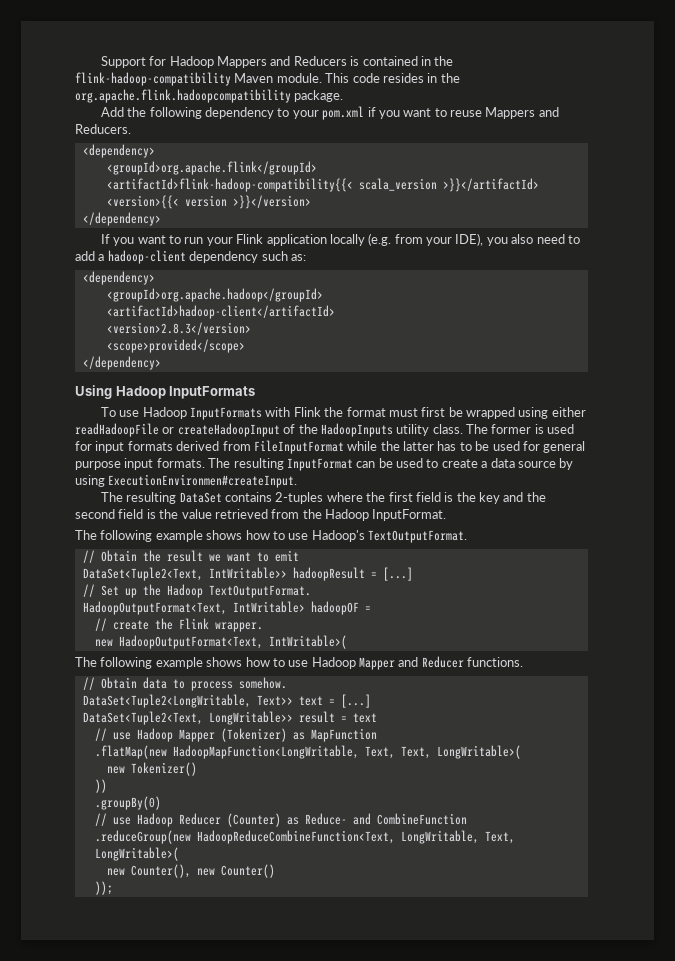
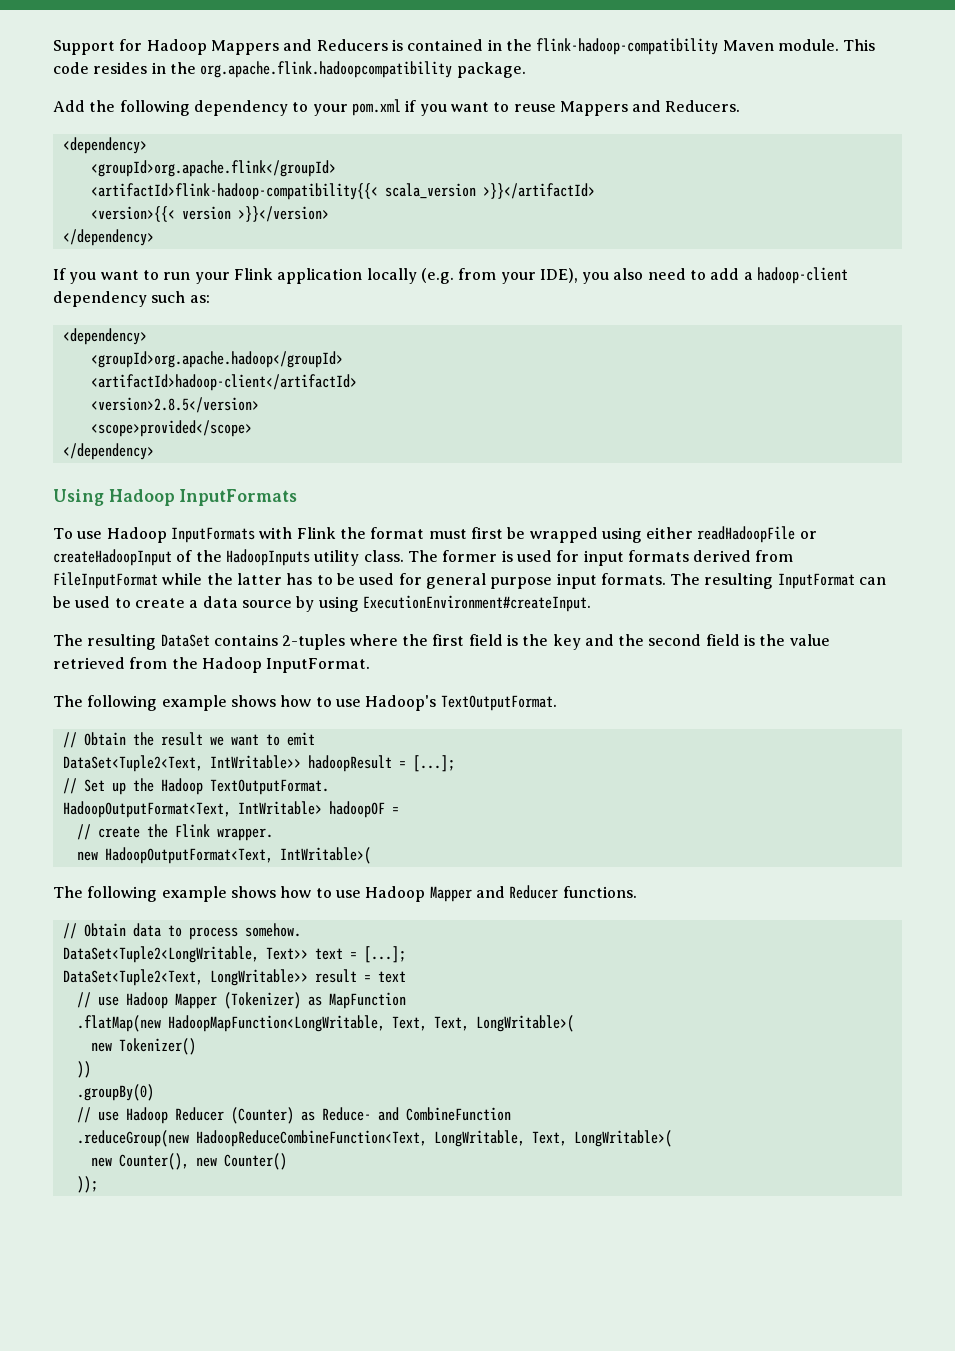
[106,322,251,335] <version>2.8.3</version> -> [90,397,259,413] <version>2.8.5</version>
[108,474,298,488] ExecutionEnvironmen#createInput. -> [362,595,591,612] ExecutionEnvironment#createInput.
[382,567,413,581] [...] -> [412,755,455,772] [...];
[340,694,371,708] [...] -> [363,946,406,963] [...];

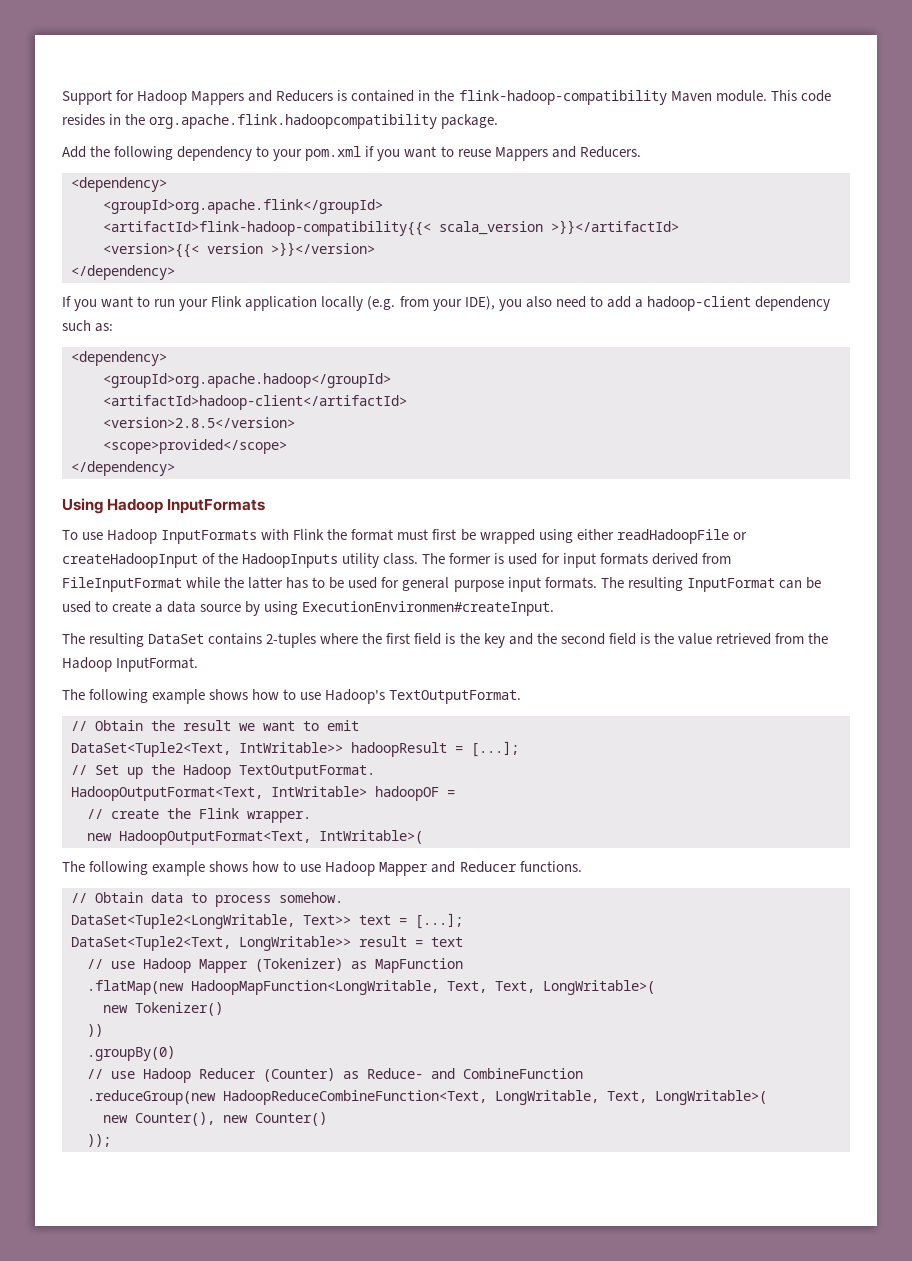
[362,595,591,612] ExecutionEnvironment#createInput. -> [302,601,555,616] ExecutionEnvironmen#createInput.

